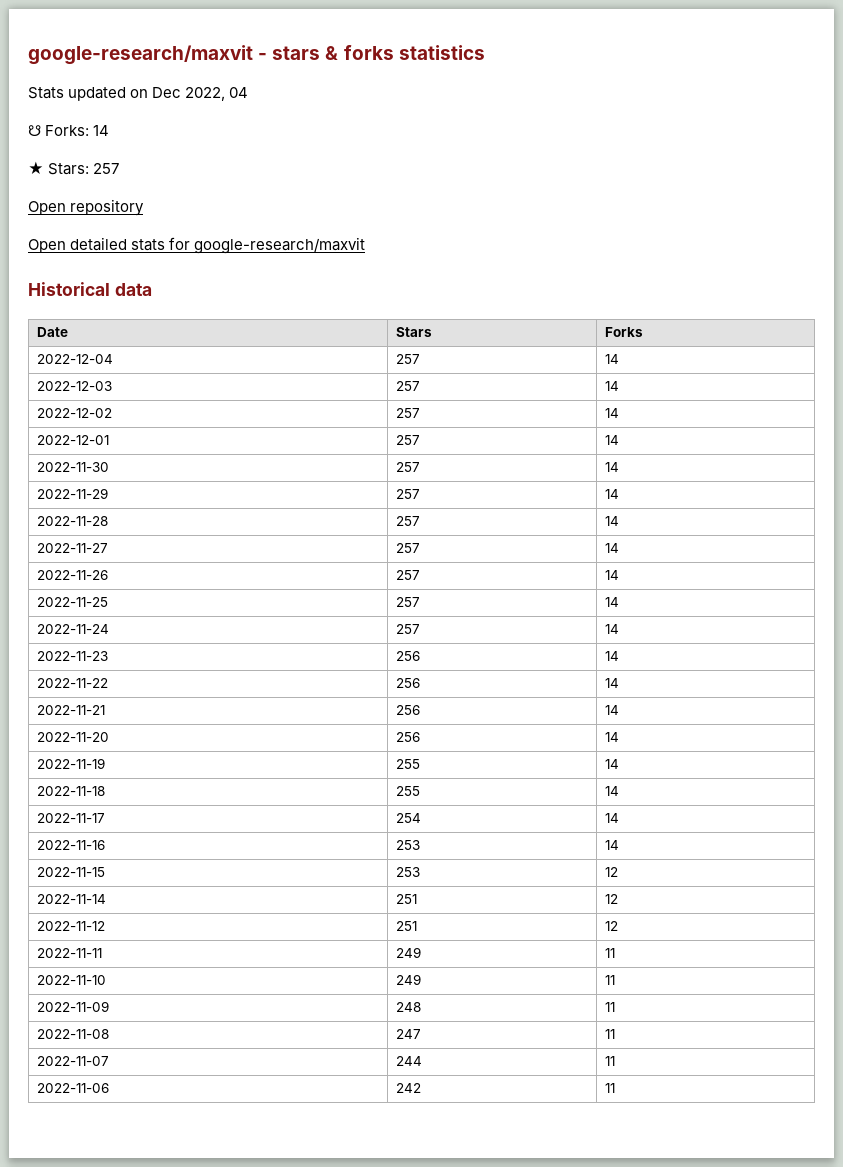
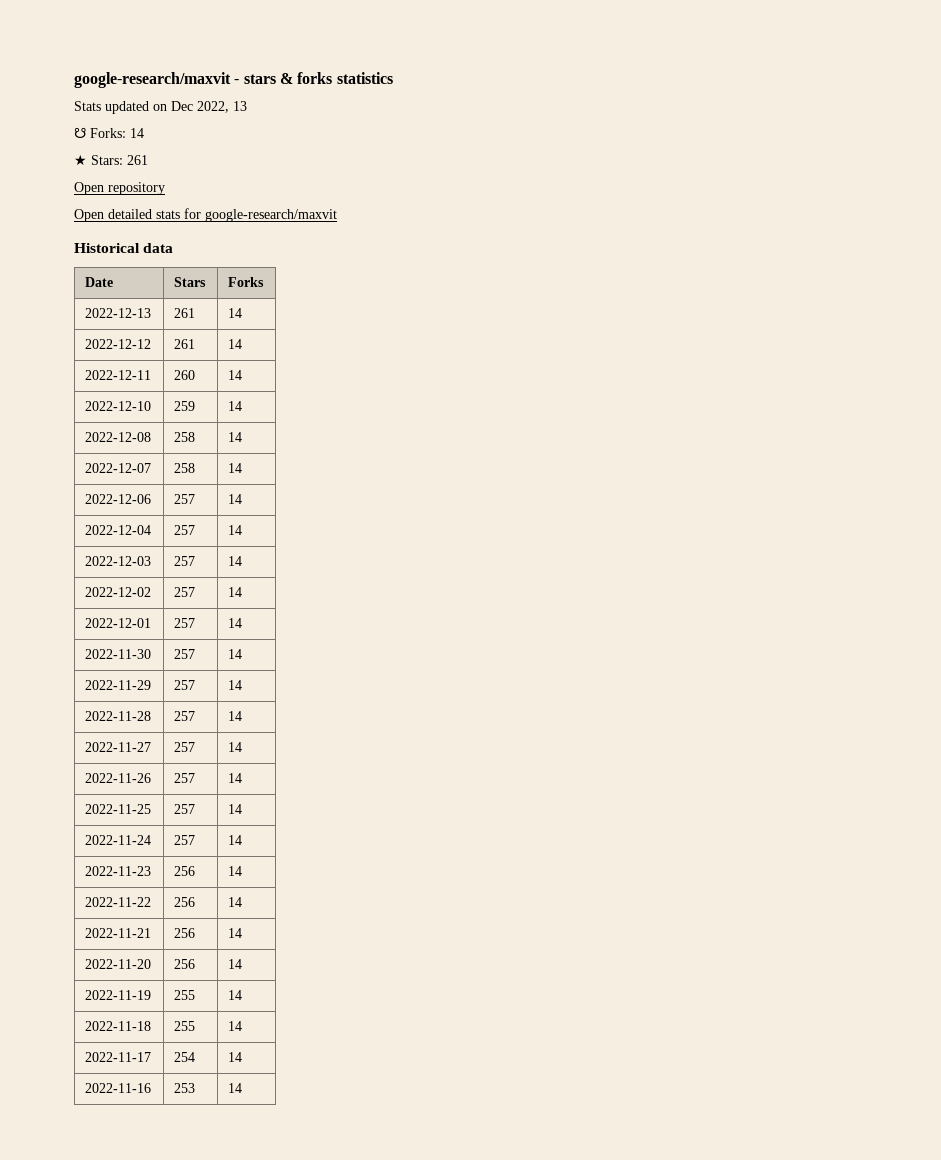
[229,87,249,98] 04 -> [233,101,247,111] 13
[93,163,120,174] 257 -> [127,155,148,165] 261
(644, 332) none -> [85,308,152,318] [174,308,196,318] [228,308,243,318] [85,339,152,349] [174,339,196,349] [228,339,243,349] [85,370,152,380] [174,370,196,380] [228,370,243,380] [85,401,152,411] [174,401,196,411] [228,401,243,411] [85,432,152,442] [174,432,196,442] [228,432,243,442] [85,463,152,473] [174,463,196,473] [228,463,243,473] [85,494,152,504] [174,494,196,504] [228,494,243,504] // 2022-12-13 | 261 | 14 // 2022-12-12 | 261 | 14 // 2022-12-11 | 260 | 14 // 2022-12-10 | 259 | 14 // 2022-12-08 | 258 | 14 // 2022-12-07 | 258 | 14 // 2022-12-06 | 257 | 14
[37,867,106,877] [396,867,421,877] [605,867,619,877] [37,894,107,904] [396,894,418,904] [605,894,619,904] [37,921,106,931] [396,921,418,931] [605,921,619,931] [37,948,103,958] [396,947,422,958] [605,948,616,958] [37,975,107,985] [396,974,422,985] [605,975,616,985] [37,1001,110,1012] [396,1002,422,1012] [605,1002,616,1012] [37,1029,110,1039] [396,1029,422,1039] [605,1029,616,1039] [37,1056,110,1066] [396,1056,423,1066] [605,1056,616,1066] [37,1083,110,1093] [396,1083,422,1093] [605,1083,616,1093] // 2022-11-15 | 253 | 12 // 2022-11-14 | 251 | 12 // 2022-11-12 | 251 | 12 // 2022-11-11 | 249 | 11 // 2022-11-10 | 249 | 11 // 2022-11-09 | 248 | 11 // 2022-11-08 | 247 | 11 // 2022-11-07 | 244 | 11 // 2022-11-06 | 242 | 11 -> (243, 1088) none

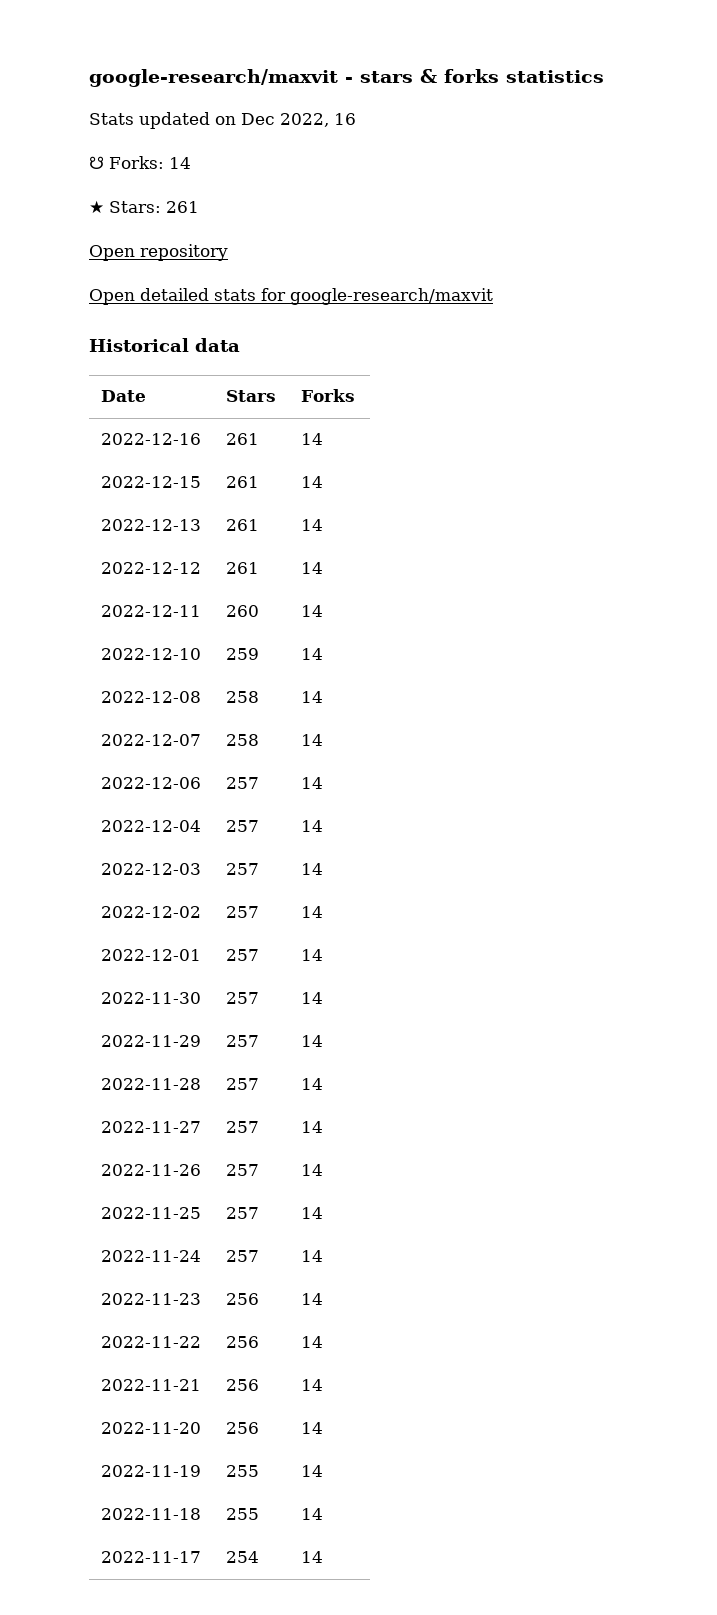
[233,101,247,111] 13 -> [334,113,356,125] 16
(265, 282) none -> [101,433,202,445] [226,433,260,445] [301,433,324,445] [101,476,202,488] [226,476,260,488] [301,476,324,488] // 2022-12-16 | 261 | 14 // 2022-12-15 | 261 | 14
[85,1083,152,1093] [174,1083,196,1093] [228,1083,243,1093] // 2022-11-16 | 253 | 14 -> (324, 1557) none

